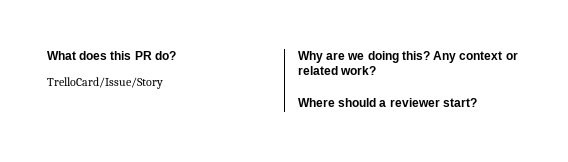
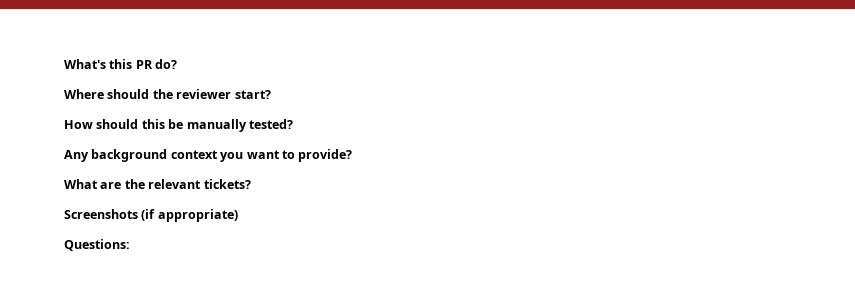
[47,51,108,60] What does -> [64,59,106,69] What's
[47,77,163,89] [298,51,518,63] [298,66,377,75] // TrelloCard/Issue/Story // Why are we doing this? Any context or related work? -> (178, 64) none
[379,100,387,107] a -> [152,89,173,99] the
(477, 102) none -> [64,119,293,132] [64,149,353,162] [64,179,251,189] [64,209,238,222] [64,239,130,251] // How should this be manually tested? // Any background context you want to provide? // What are the relevant tickets? // Screenshots (if appropriate) // Questions:

